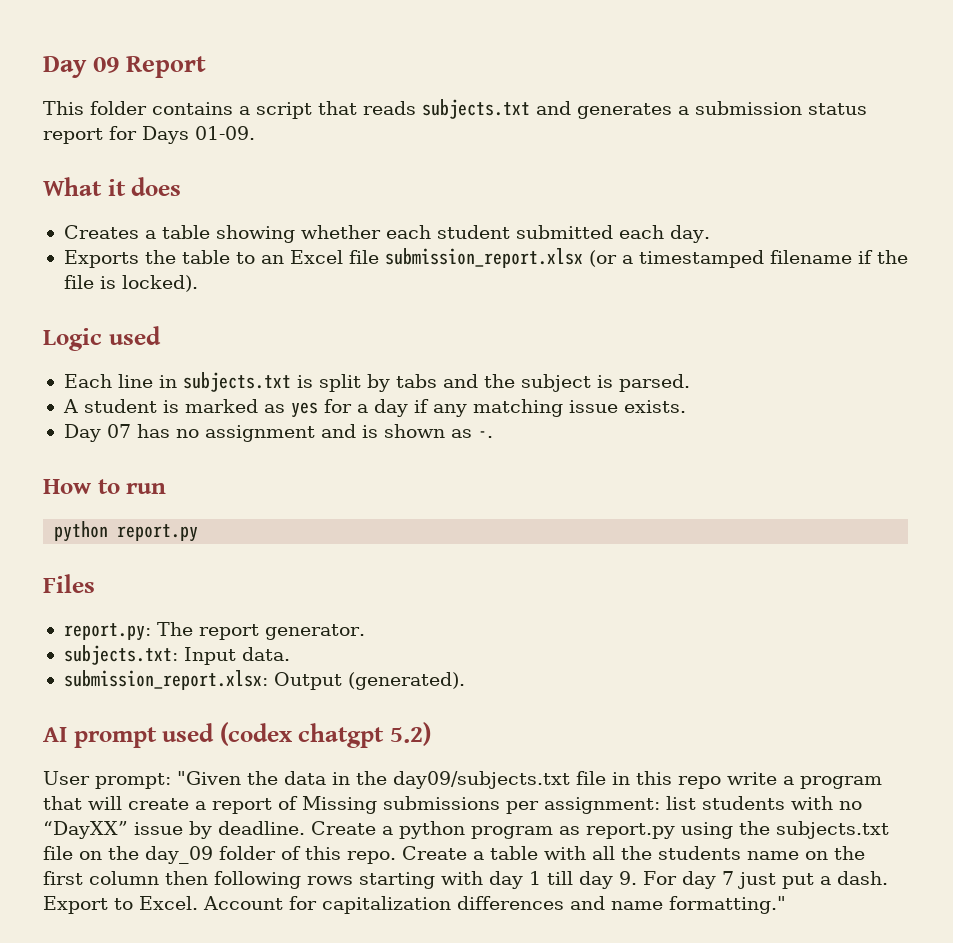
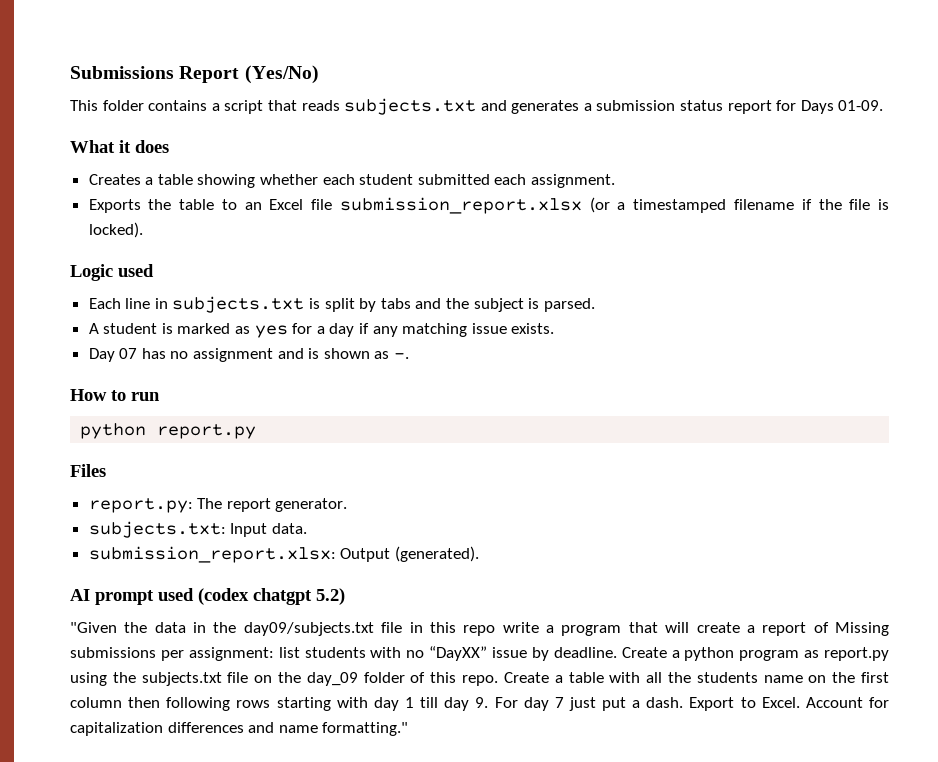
[43,56,120,78] Day 09 -> [70,66,174,79] Submissions
(207, 67) none -> [244,65,319,84] (Yes/No)
[669,225,710,243] day. -> [531,174,616,188] assignment.
[43,771,171,789] User prompt: -> (345, 596) none

